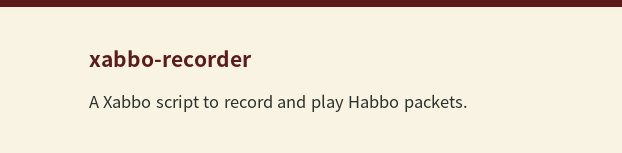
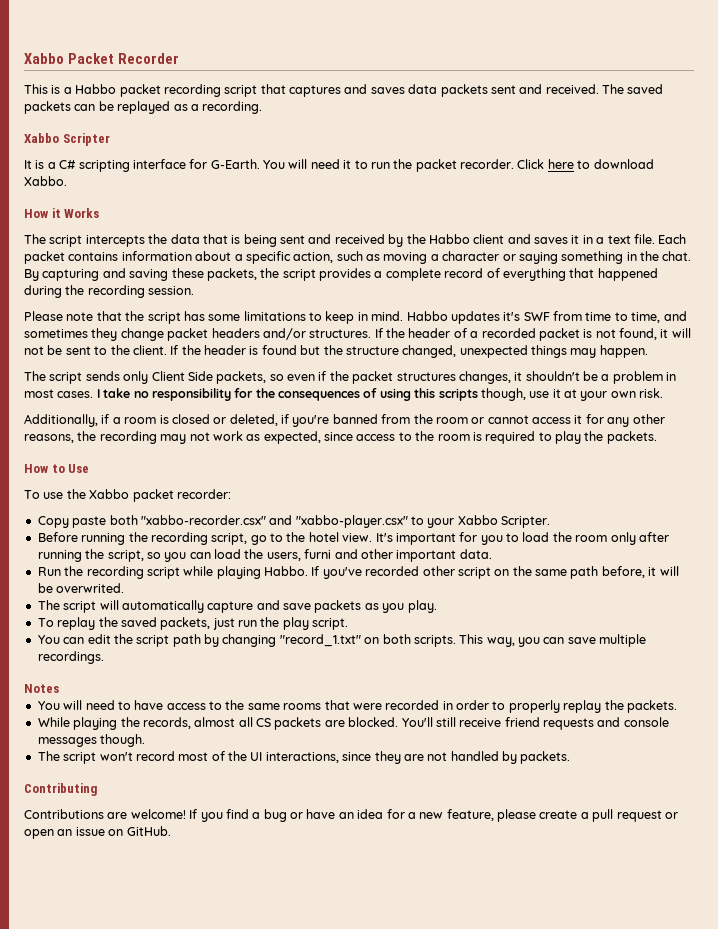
[89,50,252,67] [89,94,468,112] xabbo-recorder // A Xabbo script to record and play Habbo packets. -> [24,53,179,64] [24,84,664,97] [24,101,263,114] [24,133,110,146] [24,159,654,172] [24,176,67,186] [24,208,100,218] [24,234,687,247] [24,251,692,264] [24,268,658,281] [24,285,195,298] [24,311,687,324] [24,328,691,341] [24,345,648,358] [24,371,677,384] [24,388,664,401] [24,414,665,427] [24,431,657,444] [24,464,90,473] [24,489,231,502] [37,515,551,528] [37,532,669,545] [37,549,492,562] [37,566,679,579] [37,583,125,593] [37,600,437,613] [37,617,349,630] [37,634,647,647] [37,651,104,664] [24,684,59,693] [37,700,677,713] [37,717,669,730] [37,734,146,747] [37,751,571,764] [24,783,97,796] [24,809,678,822] [24,826,171,839] Xabbo Packet Recorder // This is a Habbo packet recording script that captures and saves data packets sent and received. The saved packets can be replayed as a recording. // Xabbo Scripter // It is a C# scripting interface for G-Earth. You will need it to run the packet recorder. Click here to download Xabbo. // How it Works // The script intercepts the data that is being sent and received by the Habbo client and saves it in a text file. Each packet contains information about a specific action, such as moving a character or saying something in the chat. By capturing and saving these packets, the script provides a complete record of everything that happened during the recording session. // Please note that the script has some limitations to keep in mind. Habbo updates it's SWF from time to time, and sometimes they change packet headers and/or structures. If the header of a recorded packet is not found, it will not be sent to the client. If the header is found but the structure changed, unexpected things may happen. // The script sends only Client Side packets, so even if the packet structures changes, it shouldn't be a problem in most cases. I take no responsibility for the consequences of using this scripts though, use it at your own risk. // Additionally, if a room is closed or deleted, if you're banned from the room or cannot access it for any other reasons, the recording may not work as expected, since access to the room is required to play the packets. // How to Use // To use the Xabbo packet recorder: // Copy paste both "xabbo-recorder.csx" and "xabbo-player.csx" to your Xabbo Scripter. // Before running the recording script, go to the hotel view. It's important for you to load the room only after running the script, so you can load the users, furni and other important data. // Run the recording script while playing Habbo. If you've recorded other script on the same path before, it will be overwrited. // The script will automatically capture and save packets as you play. // To replay the saved packets, just run the play script. // You can edit the script path by changing "record_1.txt" on both scripts. This way, you can save multiple recordings. // Notes // You will need to have access to the same rooms that were recorded in order to properly replay the packets. // While playing the records, almost all CS packets are blocked. You'll still receive friend requests and console messages though. // The script won't record most of the UI interactions, since they are not handled by packets. // Contributing // Contributions are welcome! If you find a bug or have an idea for a new feature, please create a pull request or open an issue on GitHub.

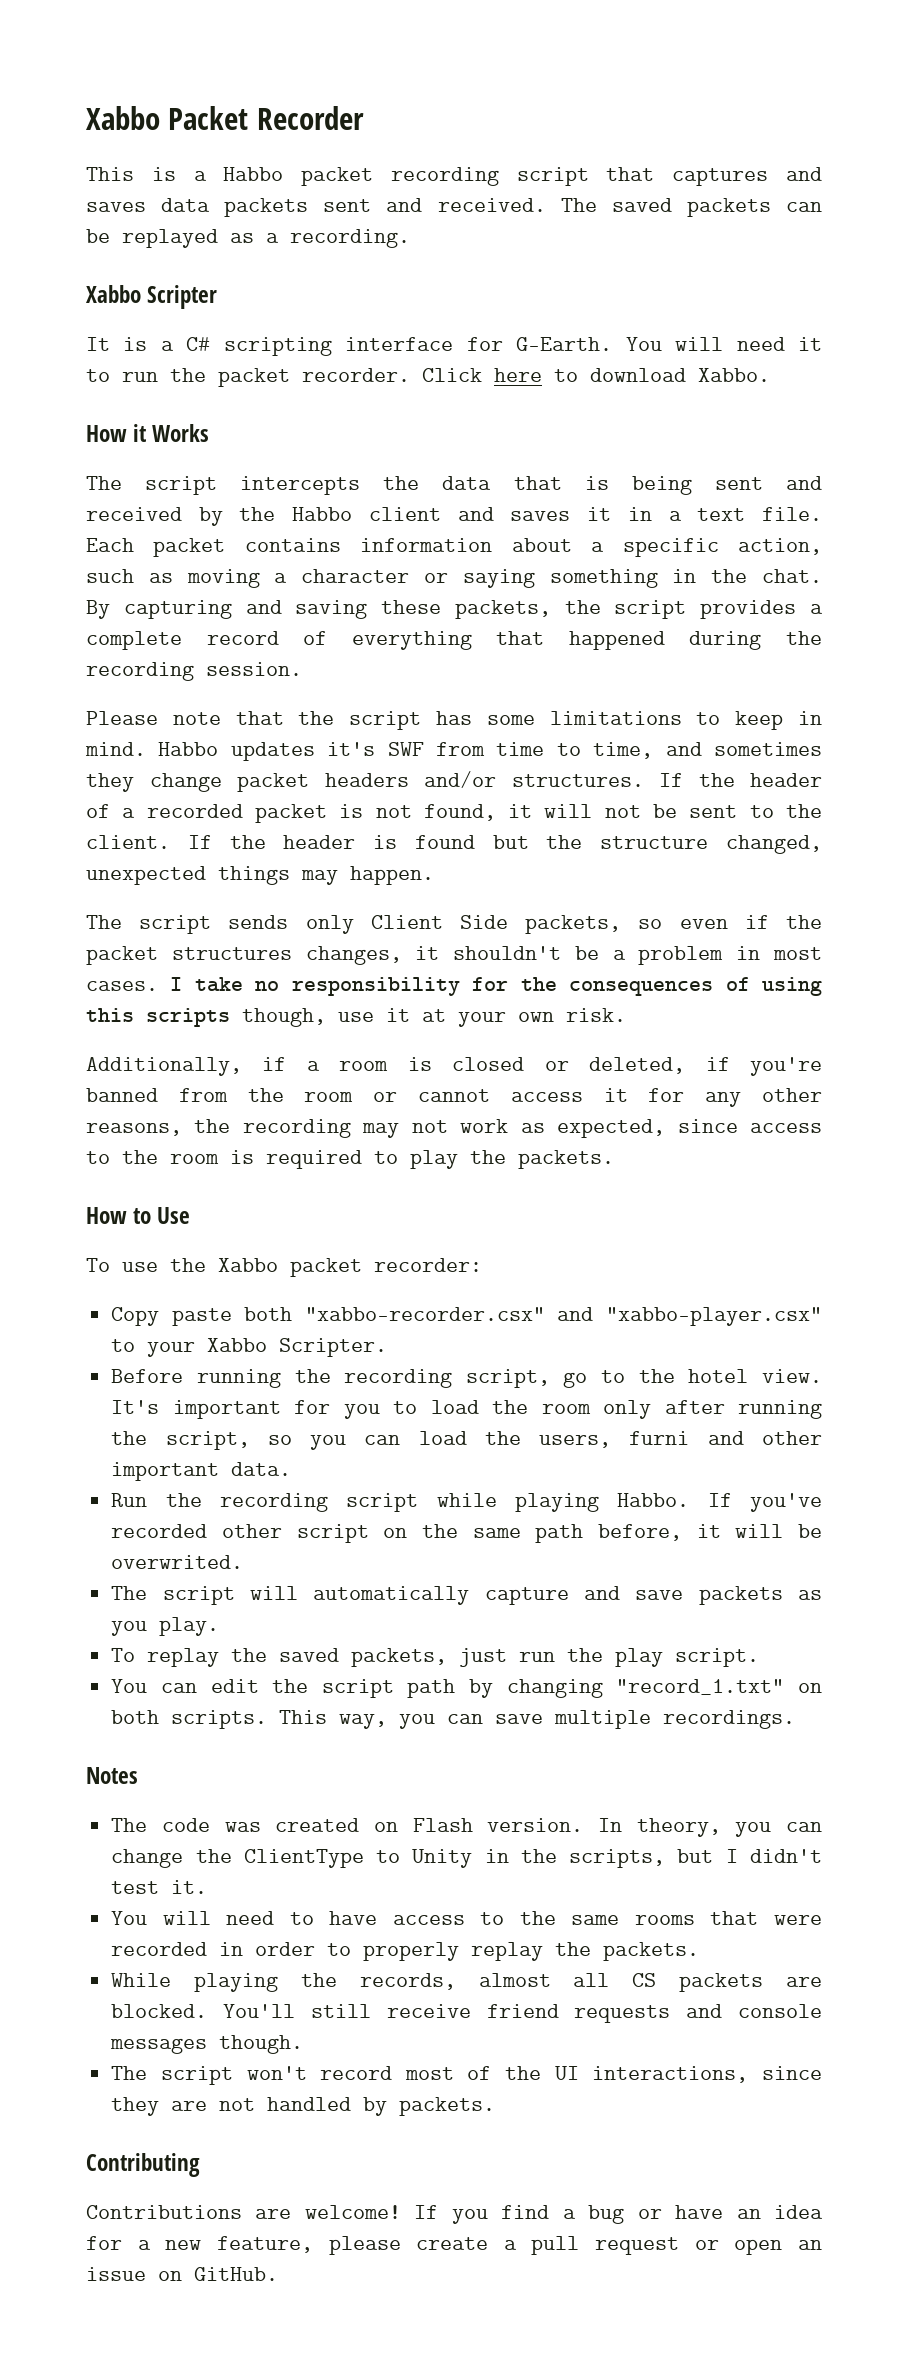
(59, 688) none -> [111,1818,822,1837] [111,1849,822,1868] [111,1880,208,1894] // The code was created on Flash version. In theory, you can change the ClientType to Unity in the scripts, but I didn't test it.

